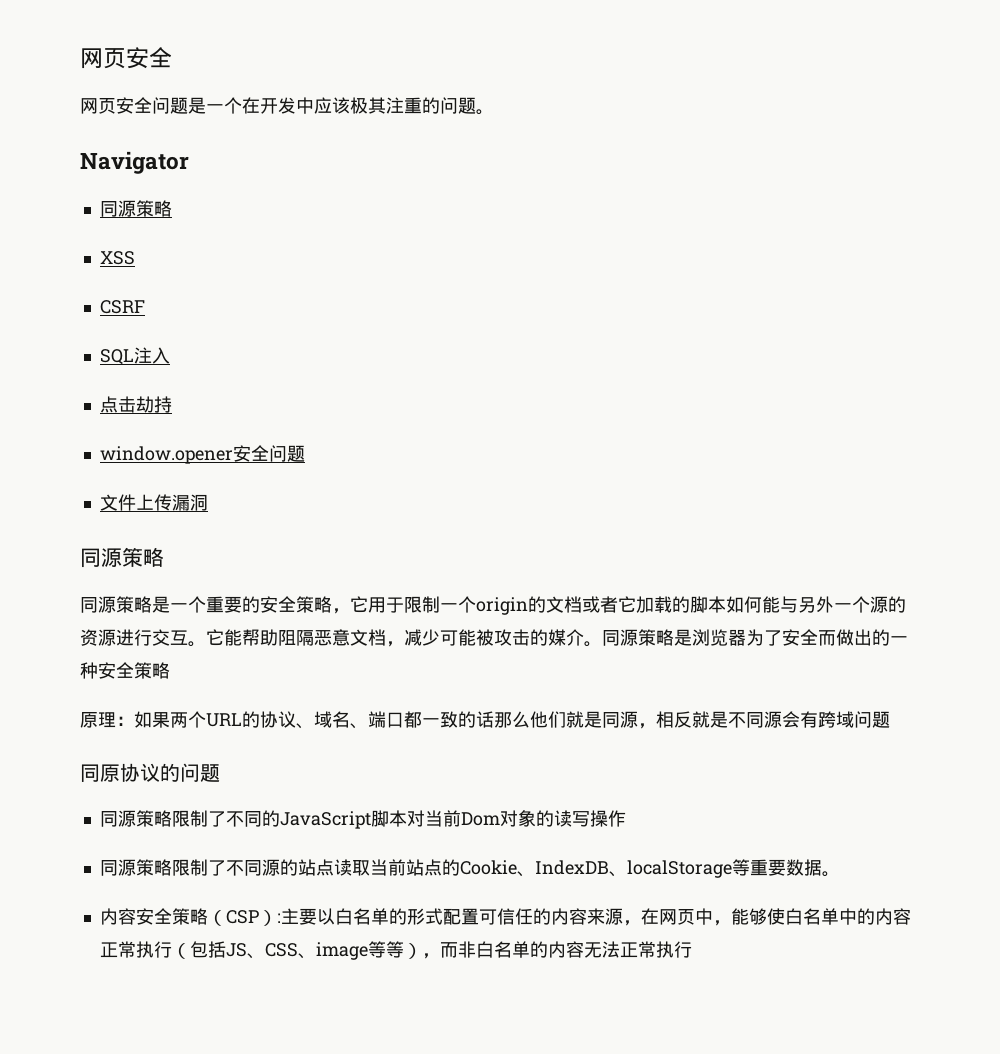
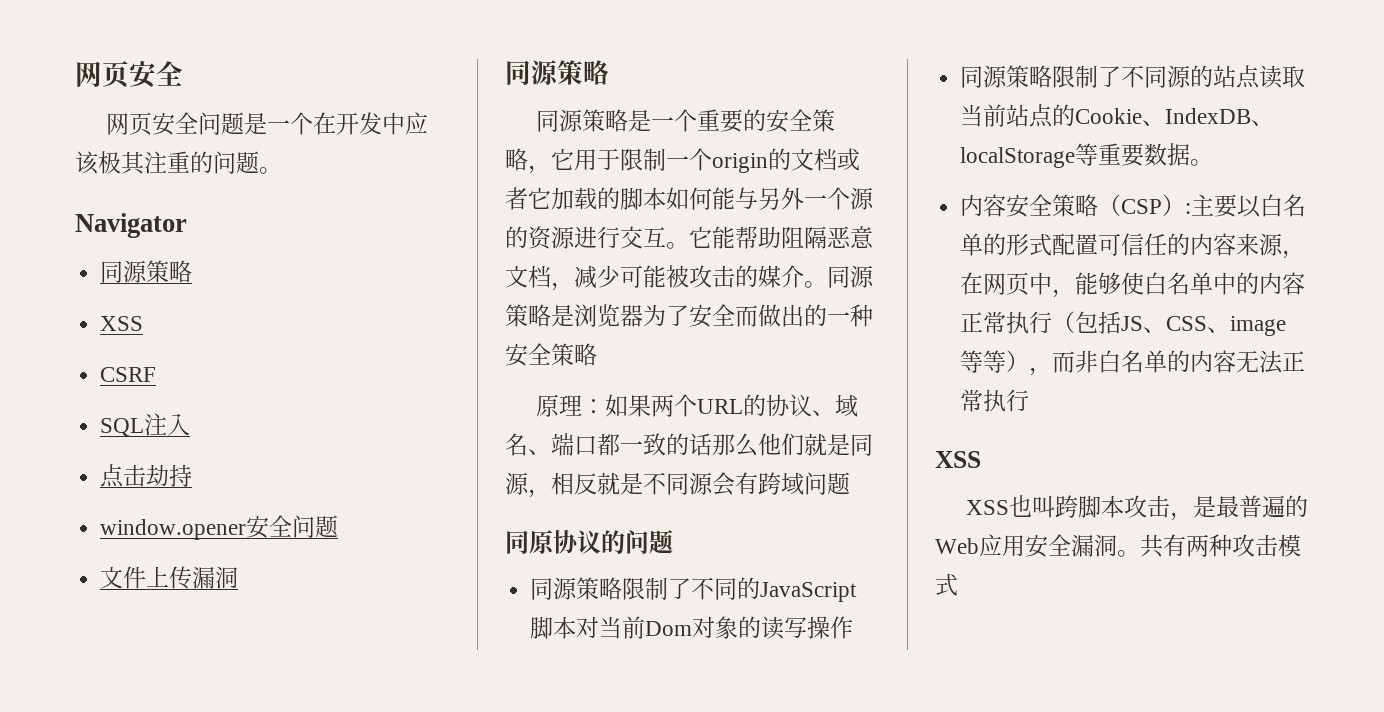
(692, 949) none -> [935,451,981,468] [965,495,1308,521] [935,534,1301,558] [935,573,958,596] // XSS // XSS也叫跨脚本攻击，是最普遍的Web应用安全漏洞。共有两种攻击模式

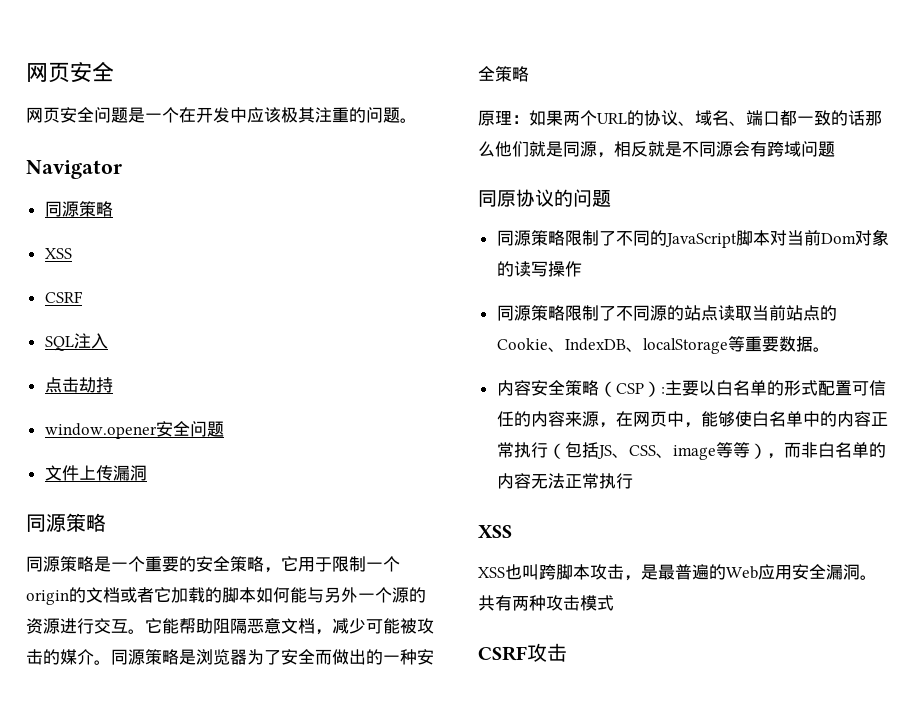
(958, 584) none -> [478,643,567,662] // CSRF攻击

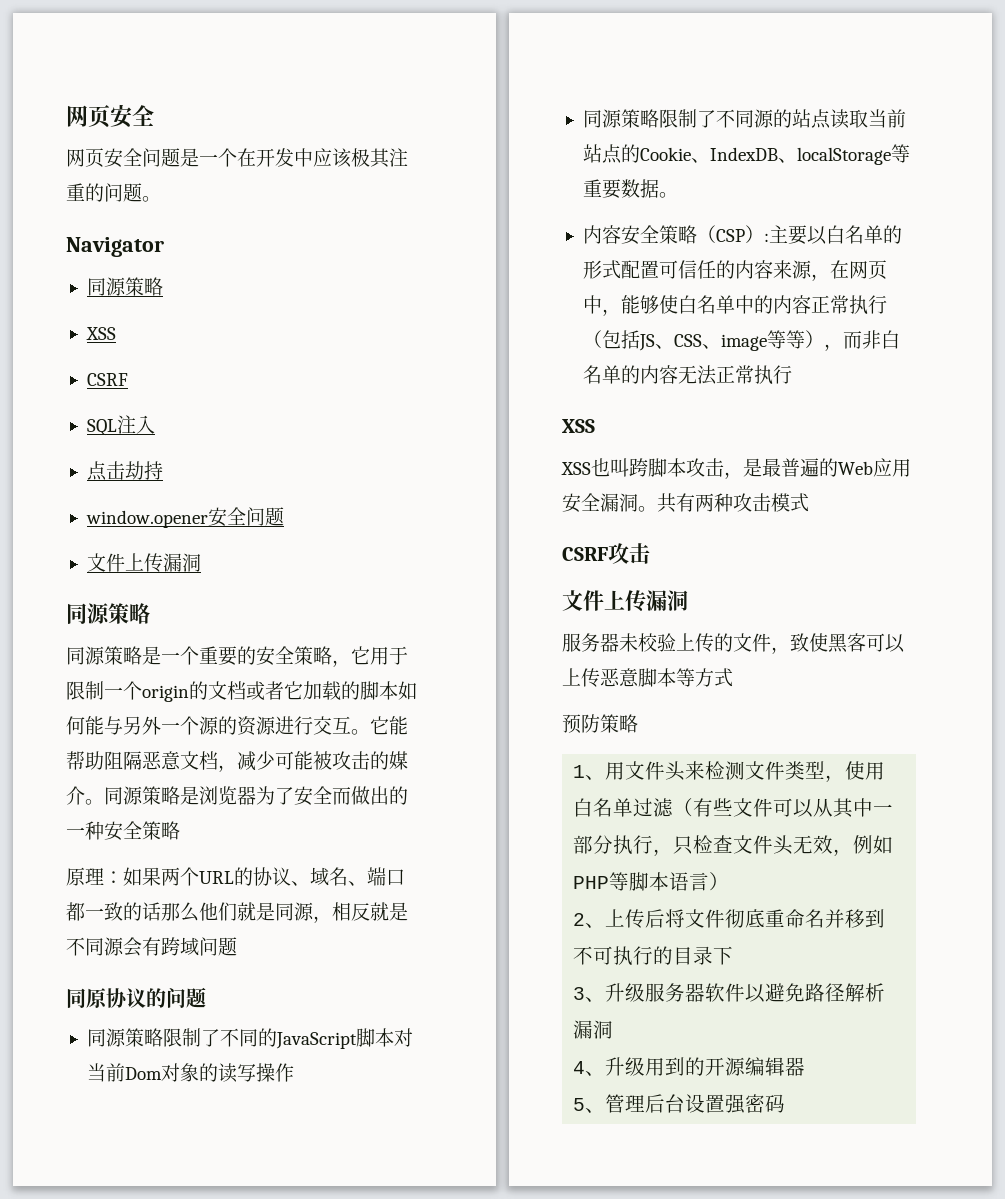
(567, 652) none -> [562,590,688,612] [562,633,905,654] [562,668,733,687] [562,714,638,734] [573,761,886,782] [573,798,894,818] [573,835,894,856] [573,872,730,891] [573,909,886,928] [573,946,734,966] [573,983,886,1003] [573,1020,614,1039] [573,1057,806,1076] [573,1094,786,1114] // 文件上传漏洞 // 服务器未校验上传的文件，致使黑客可以上传恶意脚本等方式 // 预防策略 // 1、用文件头来检测文件类型，使用白名单过滤（有些文件可以从其中一部分执行，只检查文件头无效，例如PHP等脚本语言） // 2、上传后将文件彻底重命名并移到不可执行的目录下 // 3、升级服务器软件以避免路径解析漏洞 // 4、升级用到的开源编辑器 // 5、管理后台设置强密码

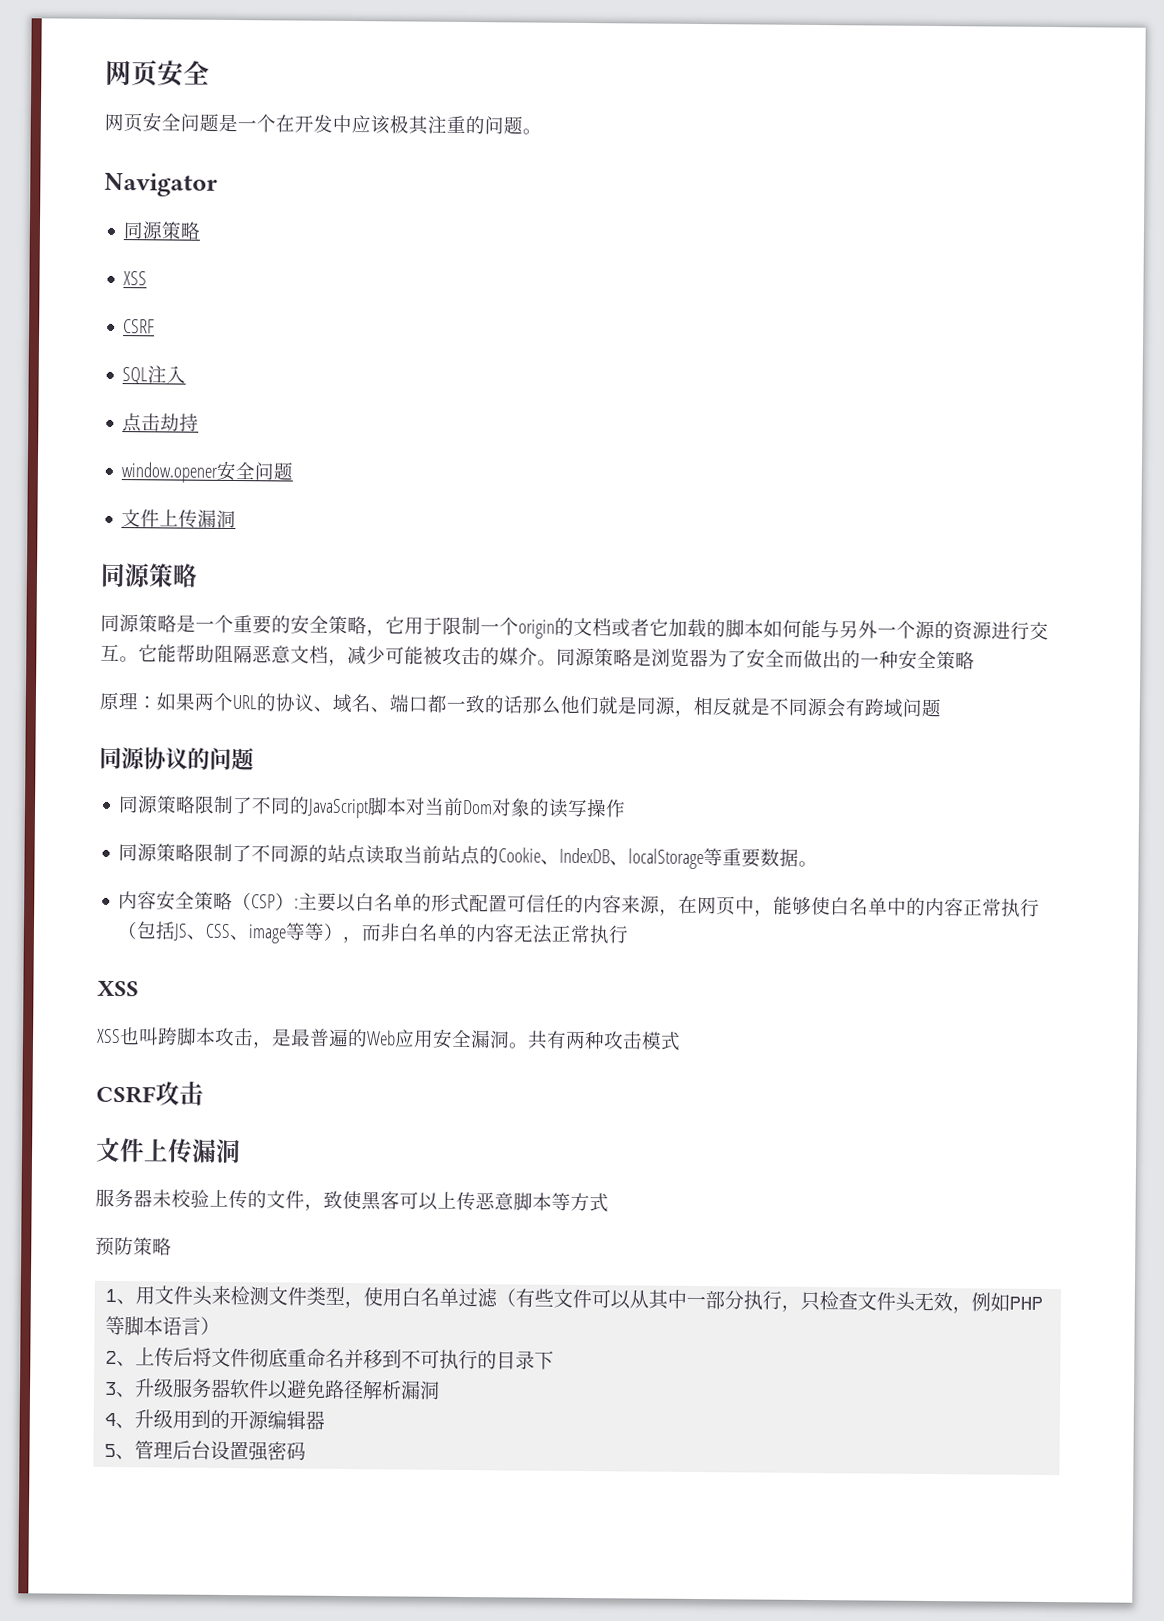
[86,988,107,1008] 原 -> [121,747,146,770] 源

